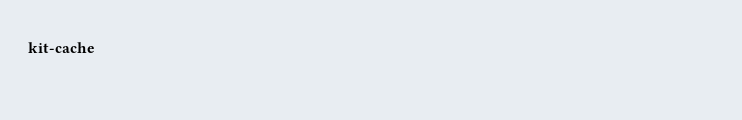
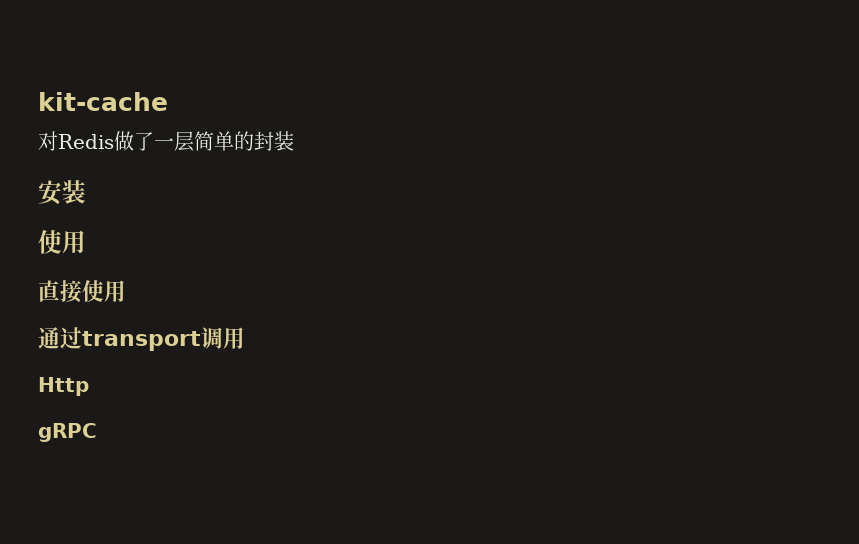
(95, 47) none -> [38,131,294,152] [38,180,86,205] [38,230,86,254] [38,280,126,303] [38,327,245,351] [38,377,89,396] [38,423,97,442] // 对Redis做了一层简单的封装 // 安装 // 使用 // 直接使用 // 通过transport调用 // Http // gRPC

